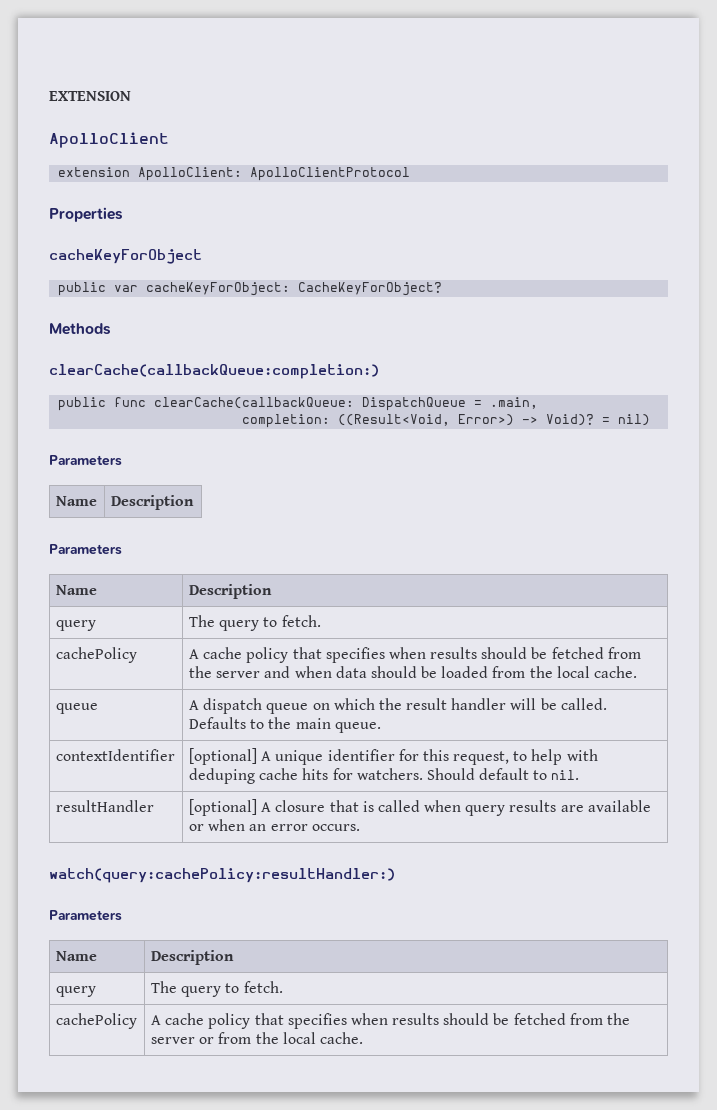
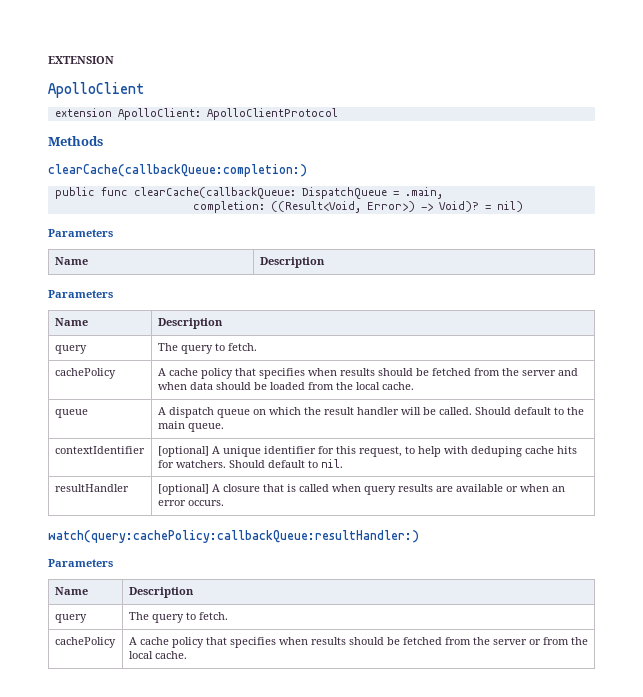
[49,207,123,222] [49,249,202,264] [58,282,443,296] // Properties // cacheKeyForObject // public var cacheKeyForObject: CacheKeyForObject? -> (338, 114) none
[188,717,246,729] Defaults -> [474,407,551,415] Should default
[49,868,395,883] watch(query:cachePolicy:resultHandler:) -> [48,530,419,543] watch(query:cachePolicy:callbackQueue:resultHandler:)

